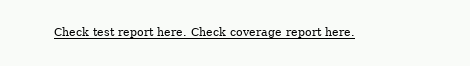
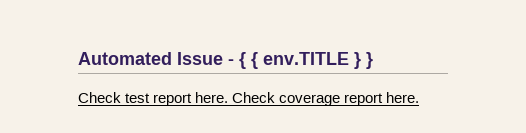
(54, 31) none -> [78,52,373,69] Automated Issue - { { env.TITLE } } //

